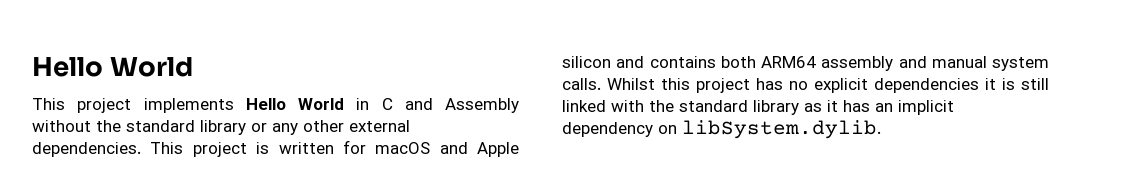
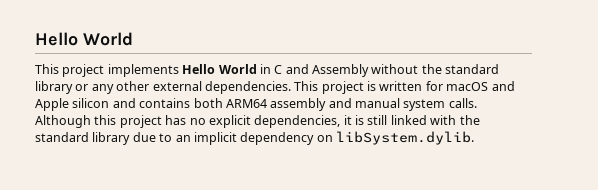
[607,78,655,90] Whilst -> [35,115,91,128] Although
[874,78,979,93] dependencies -> [254,115,341,128] dependencies,
[804,100,870,112] as it has -> [132,132,173,142] due to

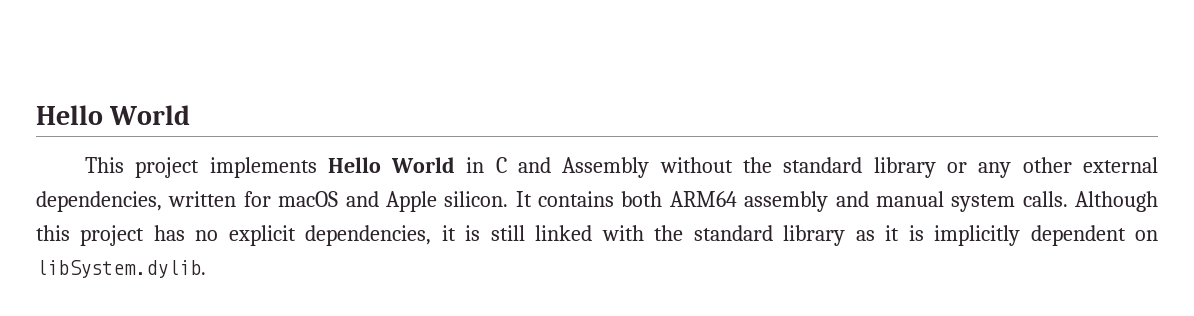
[204,81,376,94] dependencies. This project is -> [36,191,162,212] dependencies,
[72,98,136,108] silicon and -> [444,191,532,207] silicon. It
[132,132,315,145] due to an implicit dependency -> [855,225,1126,246] as it is implicitly dependent

